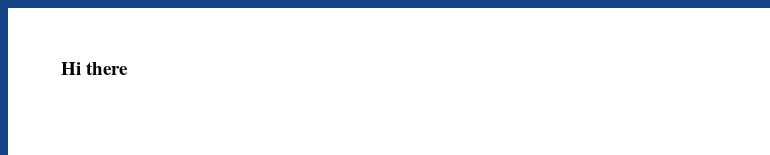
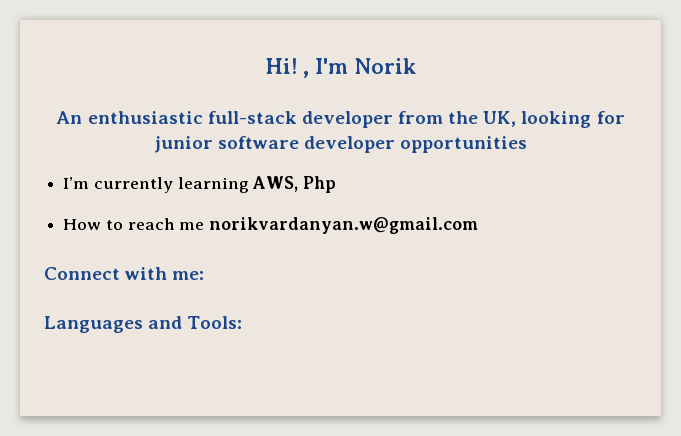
[61,62,129,75] Hi there -> [265,58,416,78] [56,111,625,128] [153,136,528,153] [63,176,337,193] [63,217,479,234] [44,267,205,280] [44,316,243,333] Hi! , I'm Norik // An enthusiastic full-stack developer from the UK, looking for junior software developer opportunities // I’m currently learning AWS, Php // How to reach me norikvardanyan.w@gmail.com // Connect with me: // Languages and Tools:

